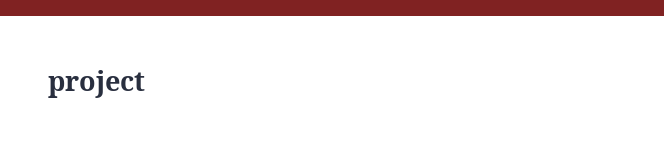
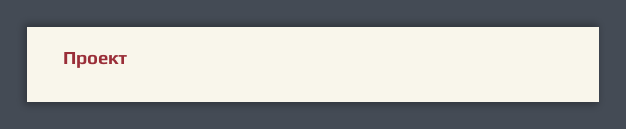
[48,70,145,98] project -> [63,52,127,68] Проект

